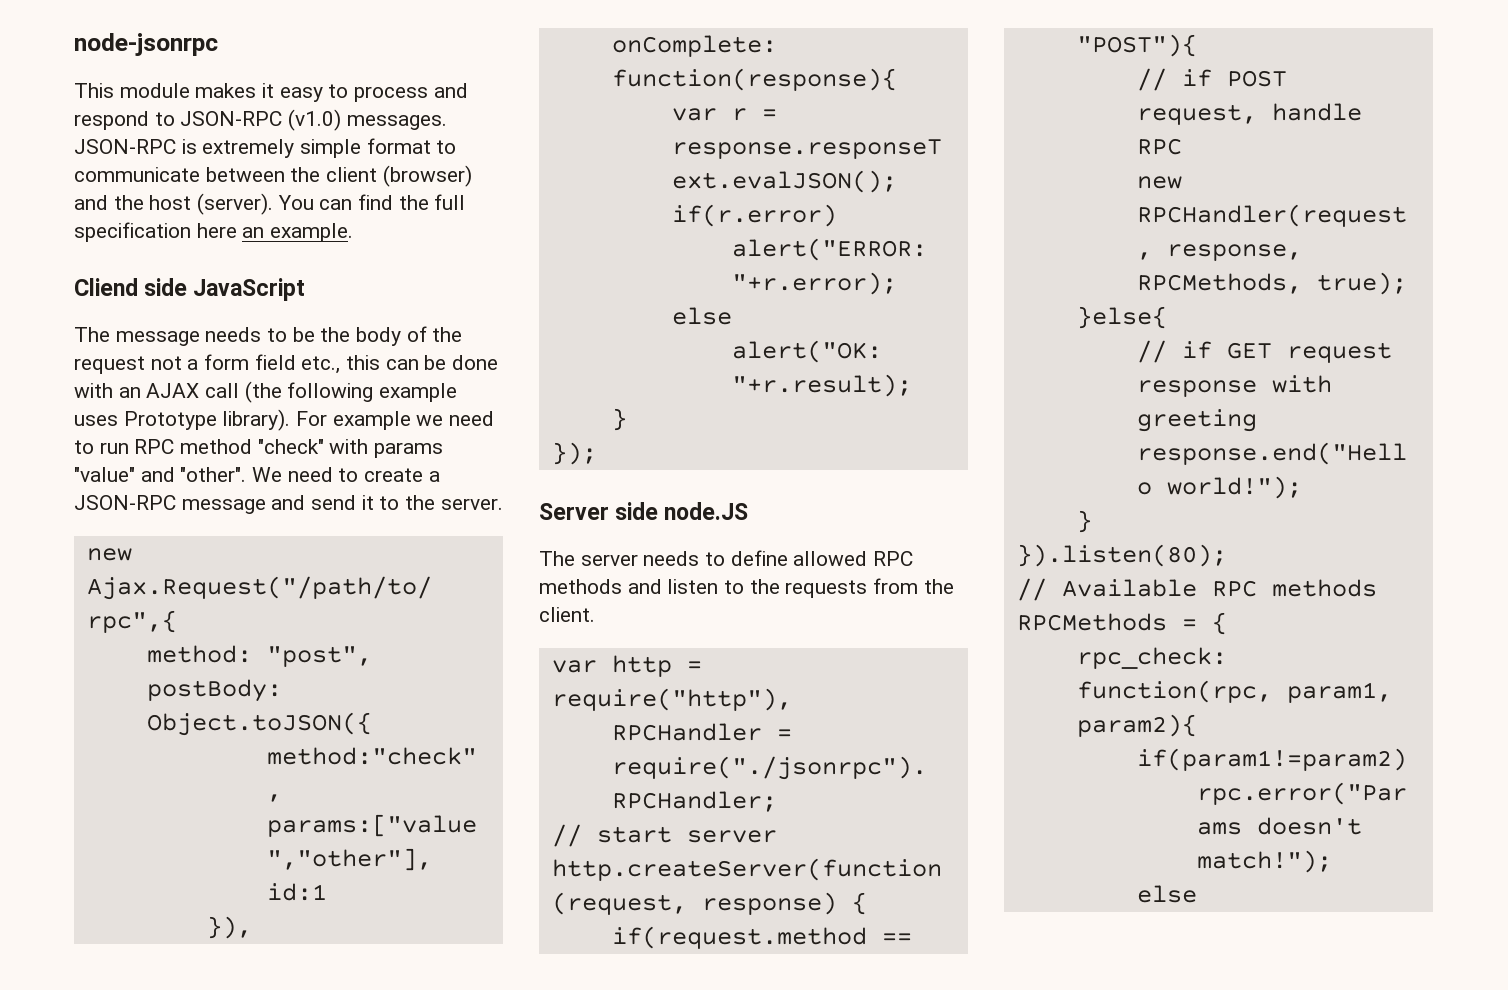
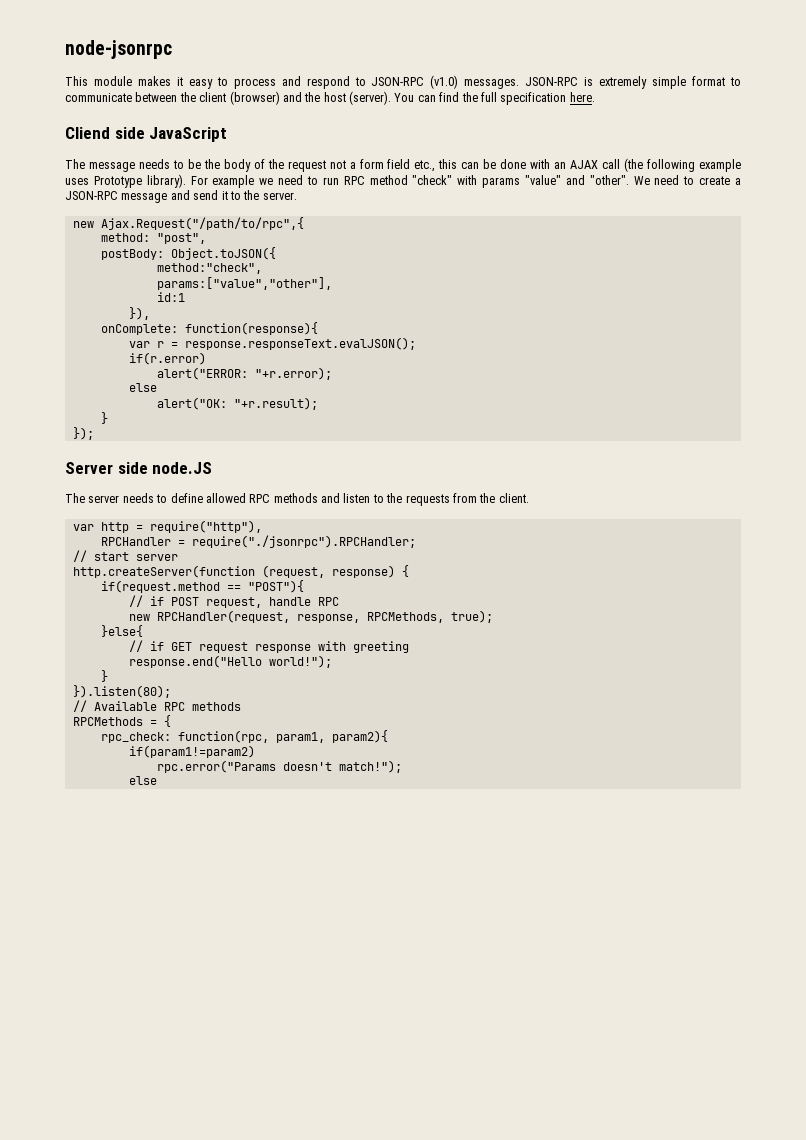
[196,223,354,242] here an example. -> [569,92,595,102] here.

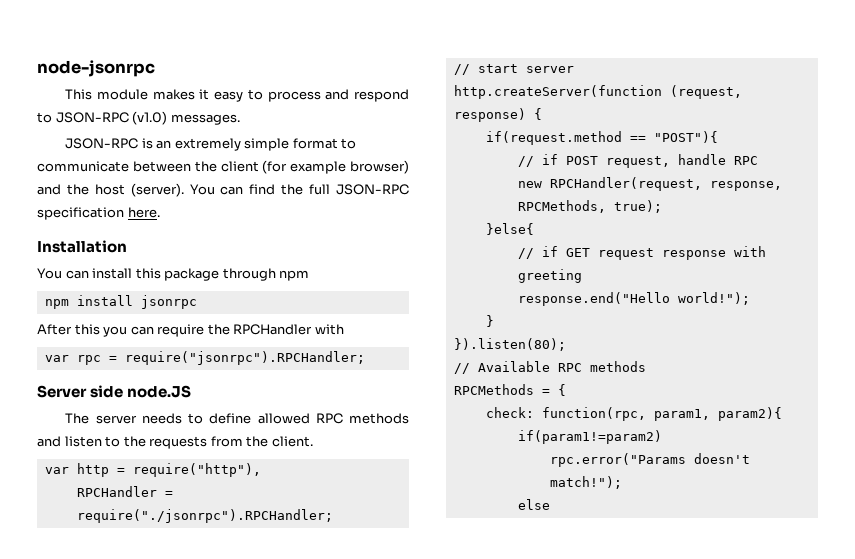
(520, 84) none -> (240, 119) //
(594, 81) none -> [156,140,172,149] an
[229,91,280,105] (browser) -> [262,160,409,174] (for example browser)
(497, 97) none -> [336,184,409,195] JSON-RPC
[65,127,228,142] [65,158,741,172] [65,174,741,188] [65,190,297,203] [72,217,304,230] [100,233,206,244] [100,247,276,260] [156,263,262,274] [156,277,332,290] [156,292,185,302] [128,307,150,320] [100,322,318,335] [128,337,416,350] [128,352,206,365] [156,367,332,380] [128,383,157,392] [156,397,318,410] [100,412,108,424] [72,427,94,440] Cliend side JavaScript // The message needs to be the body of the request not a form field etc., this can be done with an AJAX call (the following example uses Prototype library). For example we need to run RPC method "check" with params "value" and "other". We need to create a JSON-RPC message and send it to the server. // new Ajax.Request("/path/to/rpc",{ // method: "post", // postBody: Object.toJSON({ // method:"check", // params:["value","other"], // id:1 // }), // onComplete: function(response){ // var r = response.responseText.evalJSON(); // if(r.error) // alert("ERROR: "+r.error); // else // alert("OK: "+r.result); // } // }); -> [37,240,127,253] [37,268,310,281] [44,295,197,309] [37,324,344,337] [44,351,365,365] Installation // You can install this package through npm // npm install jsonrpc // After this you can require the RPCHandler with // var rpc = require("jsonrpc").RPCHandler;
[100,732,171,743] rpc_check: -> [485,407,534,418] check:

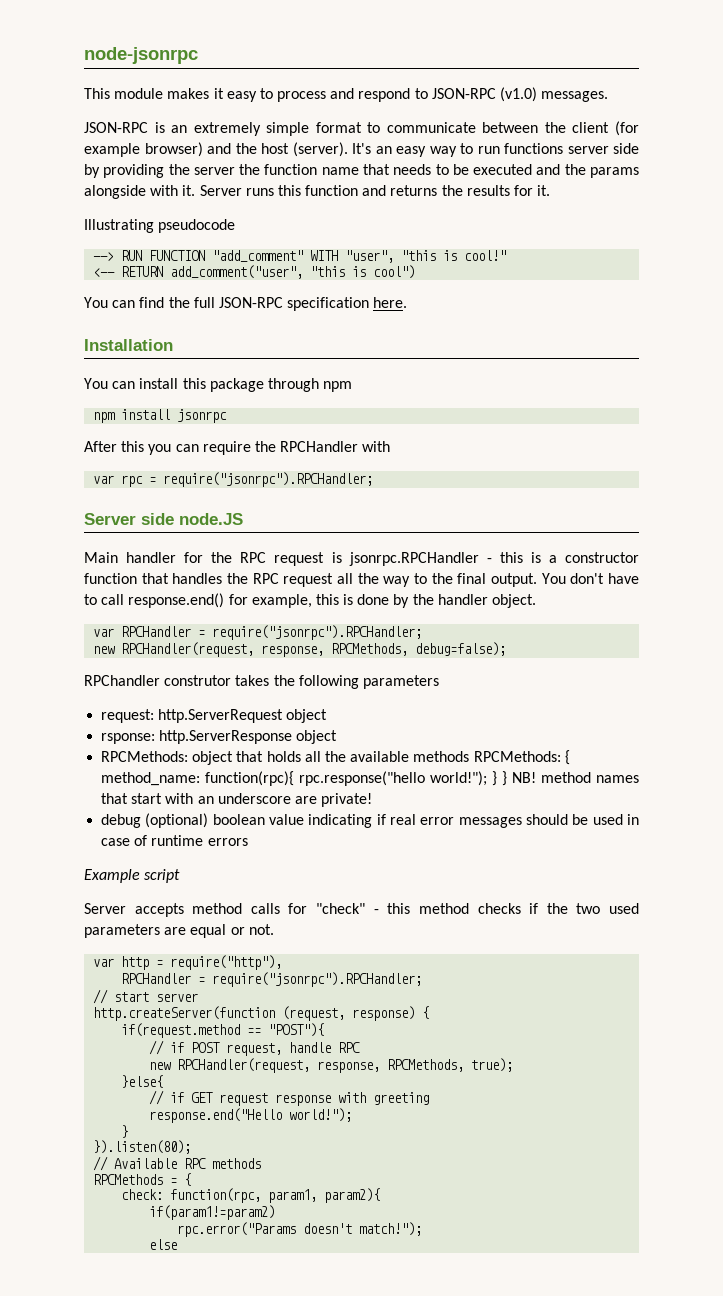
(184, 190) none -> [352,143,639,157] [84,164,639,178] [84,185,551,199] [84,219,236,233] [93,250,507,263] [93,265,416,279] It's an easy way to run functions server side by providing the server the function name that needs to be executed and the params alongside with it. Server runs this function and returns the results for it. // Illustrating pseudocode // --> RUN FUNCTION "add_comment" WITH "user", "this is cool!" // <-- RETURN add_comment("user", "this is cool") //
[65,413,409,424] [37,436,313,449] The server needs to define allowed RPC methods and listen to the requests from the client. -> [84,552,639,566] [84,573,640,587] [84,593,537,608] [93,625,423,640] [93,642,507,657] [84,675,439,689] [101,709,328,723] [101,730,338,744] [101,750,570,765] [101,771,639,786] [101,793,373,807] [101,813,639,828] [101,835,248,846] [84,869,181,883] [84,903,640,917] [84,924,274,938] Main handler for the RPC request is jsonrpc.RPCHandler - this is a constructor function that handles the RPC request all the way to the final output. You don't have to call response.end() for example, this is done by the handler object. // var RPCHandler = require("jsonrpc").RPCHandler; // new RPCHandler(request, response, RPCMethods, debug=false); // RPChandler construtor takes the following parameters // request: http.ServerRequest object // rsponse: http.ServerResponse object // RPCMethods: object that holds all the available methods RPCMethods: { method_name: function(rpc){ rpc.response("hello world!"); } } NB! method names that start with an underscore are private! // debug (optional) boolean value indicating if real error messages should be used in case of runtime errors // Example script // Server accepts method calls for "check" - this method checks if the two used parameters are equal or not.
[76,509,333,523] require("./jsonrpc").RPCHandler; -> [212,972,423,987] require("jsonrpc").RPCHandler;

